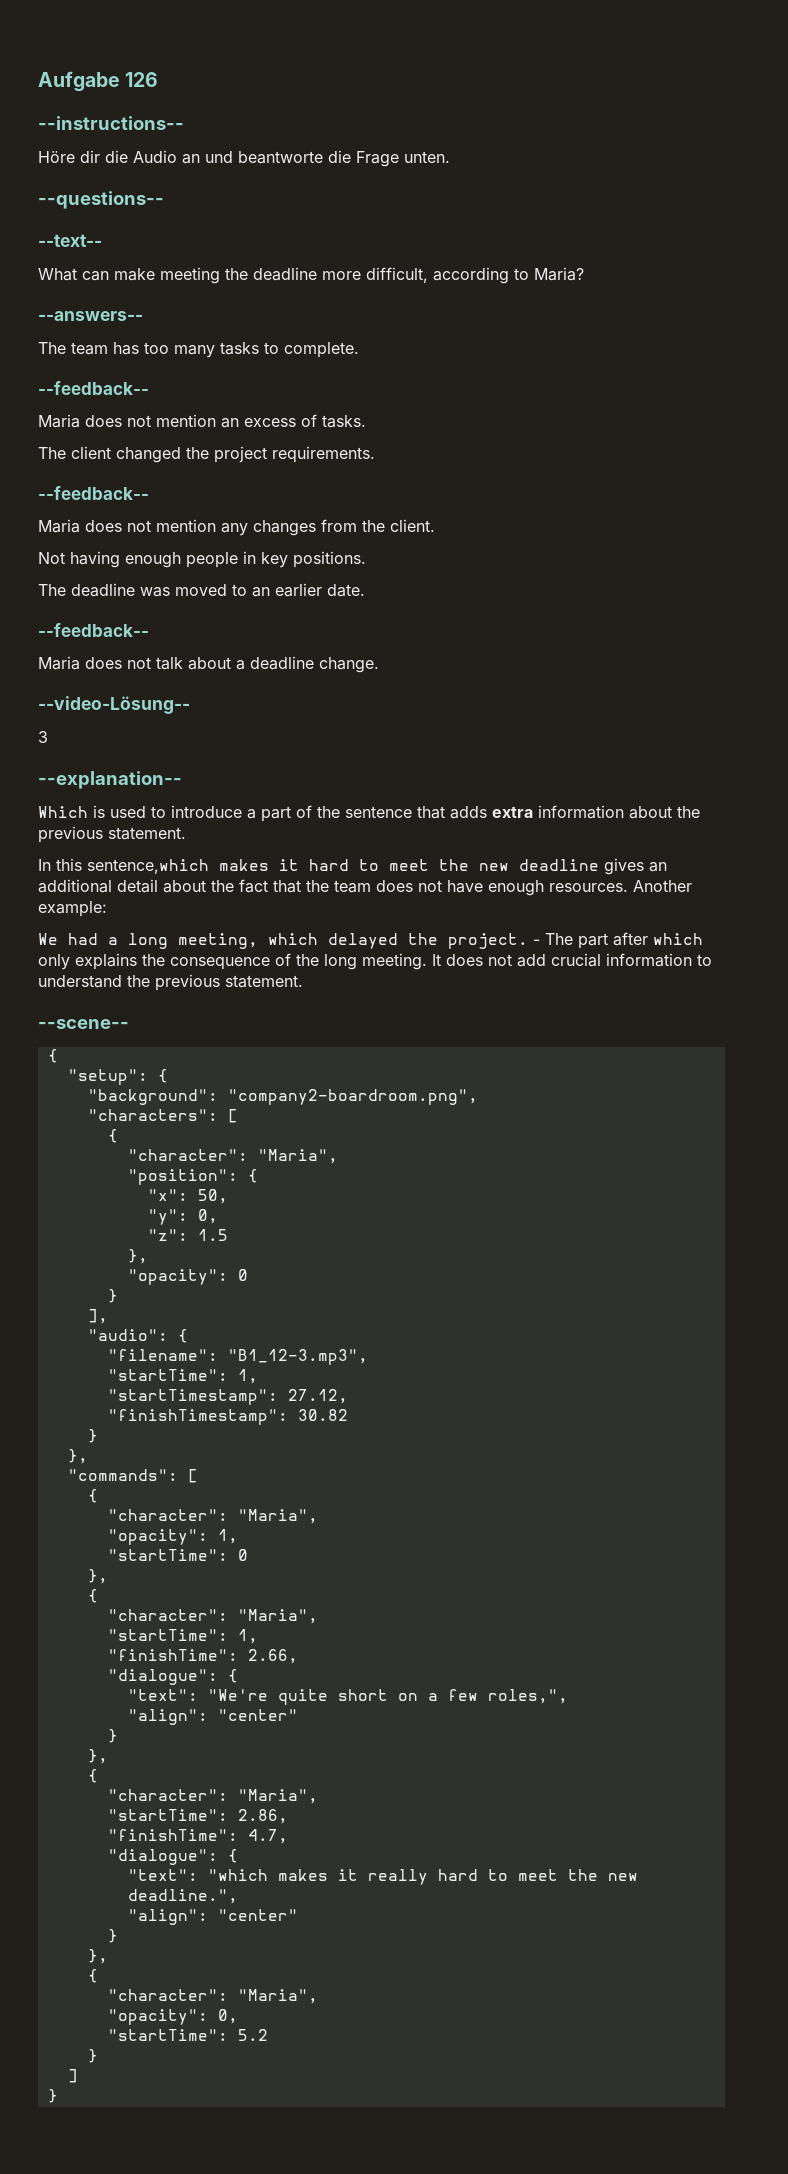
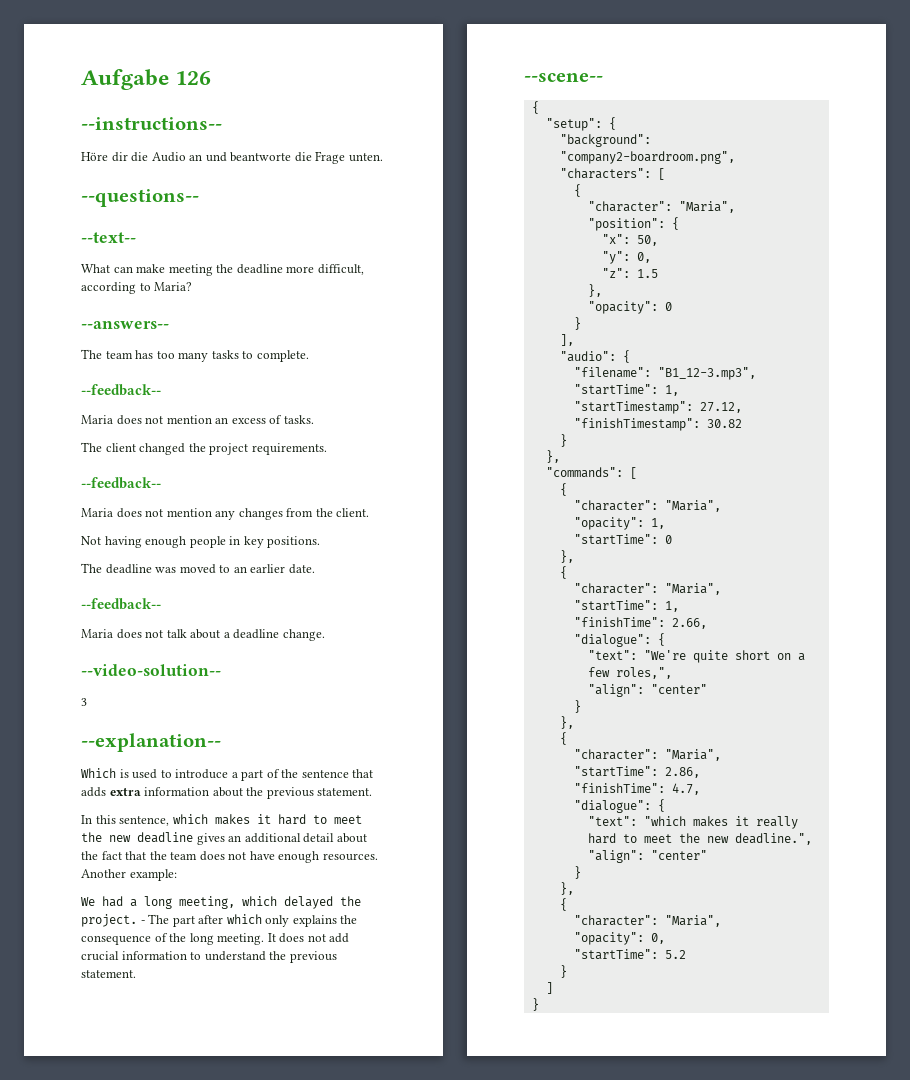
[38,696,190,714] --video-Lösung-- -> [81,664,221,676] --video-solution--
[87,859,209,874] sentence,which -> [119,814,208,826] sentence, which

